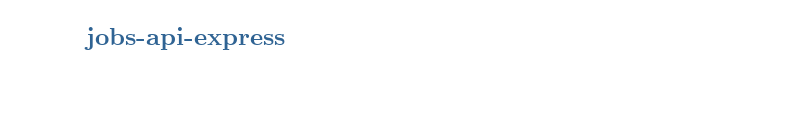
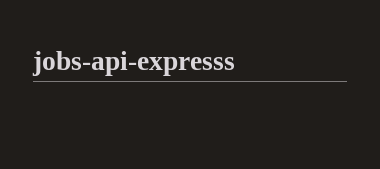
[84,27,285,50] jobs-api-express -> [32,51,235,76] jobs-api-expresss

